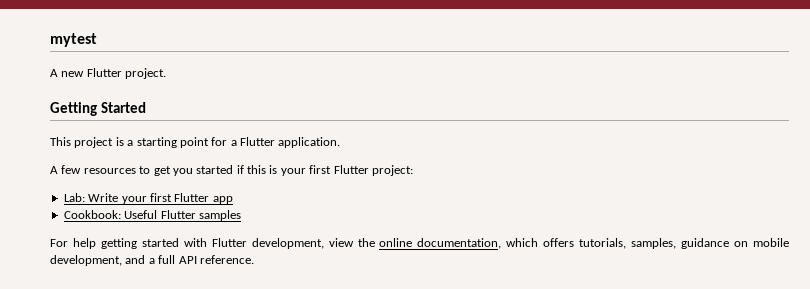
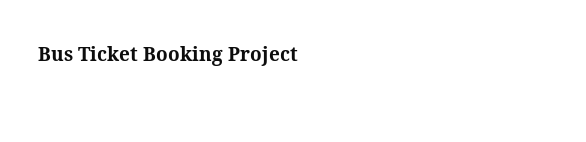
[50,33,97,47] [50,68,167,79] [50,102,146,116] [50,137,341,148] [50,165,413,176] [63,193,233,204] [63,210,241,221] [50,238,790,249] [50,255,254,266] mytest // A new Flutter project. // Getting Started // This project is a starting point for a Flutter application. // A few resources to get you started if this is your first Flutter project: // Lab: Write your first Flutter app // Cookbook: Useful Flutter samples // For help getting started with Flutter development, view the online documentation, which offers tutorials, samples, guidance on mobile development, and a full API reference. -> [38,46,299,66] Bus Ticket Booking Project

